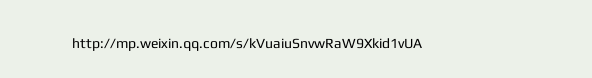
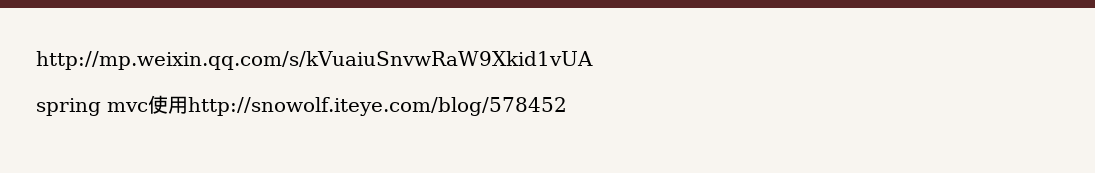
(422, 44) none -> [36,95,567,116] // spring mvc使用http://snowolf.iteye.com/blog/578452

